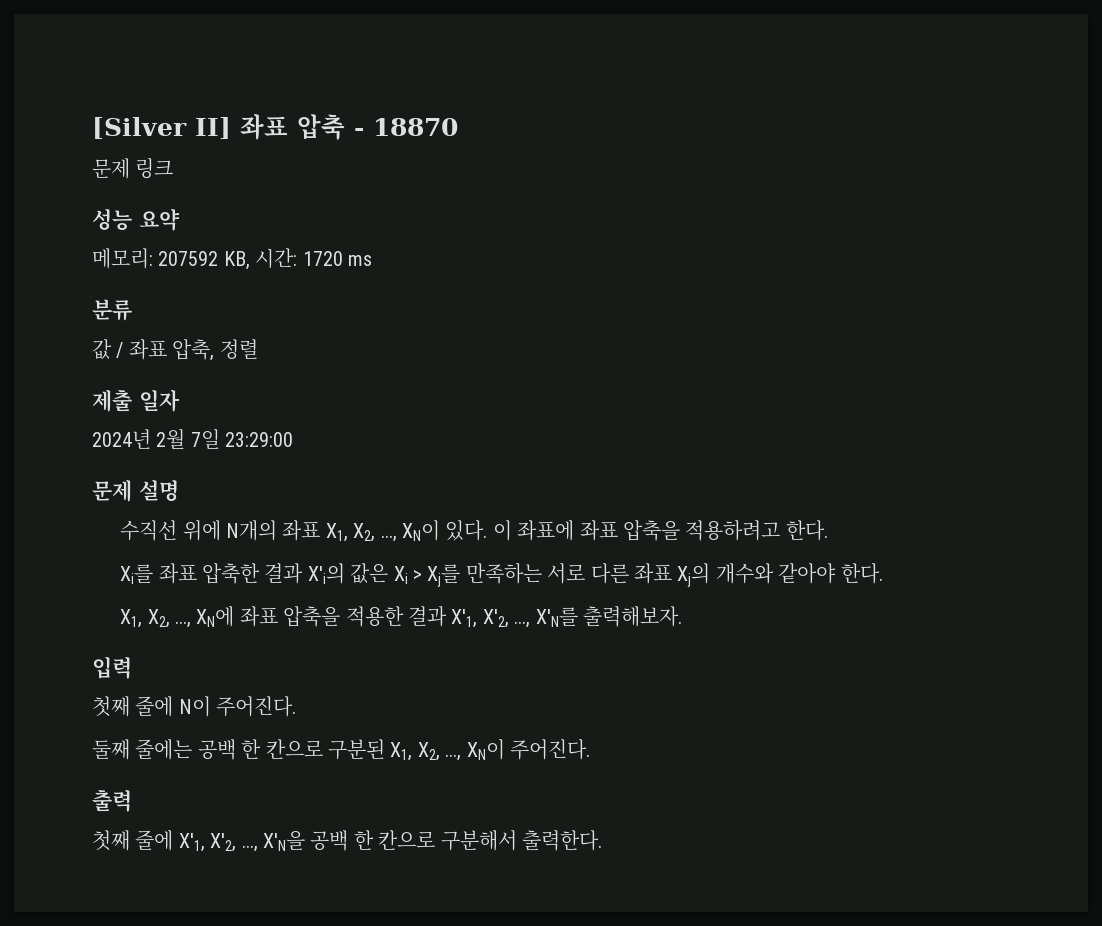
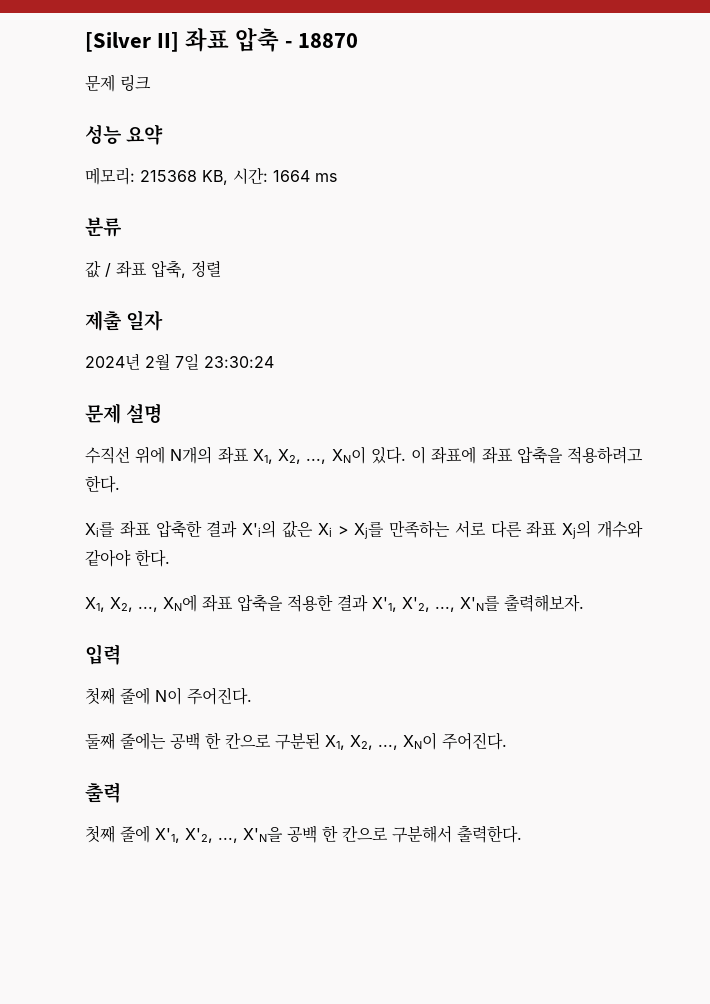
[158,251,219,266] 207592 -> [140,170,197,182] 215368
[302,251,343,266] 1720 -> [273,170,310,182] 1664
[225,432,294,447] 23:29:00 -> [204,356,274,368] 23:30:24

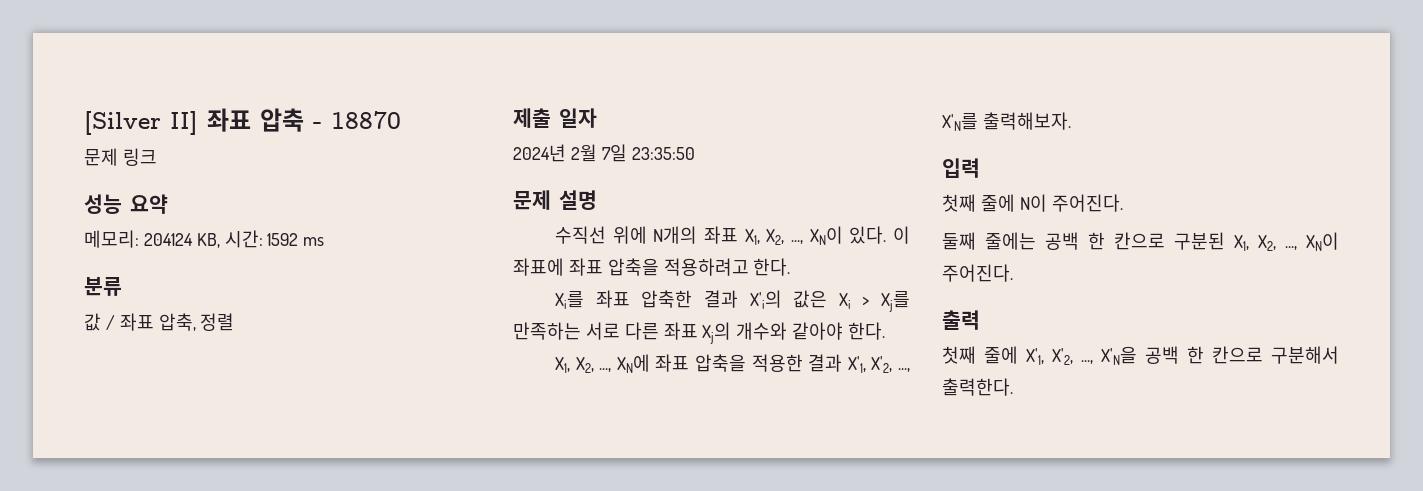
[140,170,197,182] 215368 -> [143,233,193,246] 204124
[273,170,310,182] 1664 -> [267,233,299,246] 1592
[204,356,274,368] 23:30:24 -> [631,147,695,160] 23:35:50

